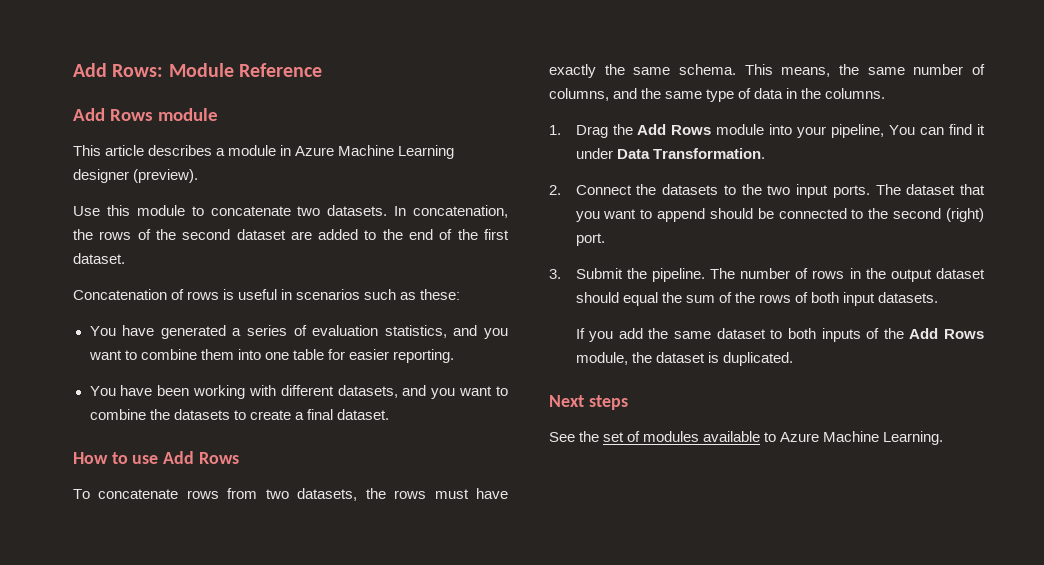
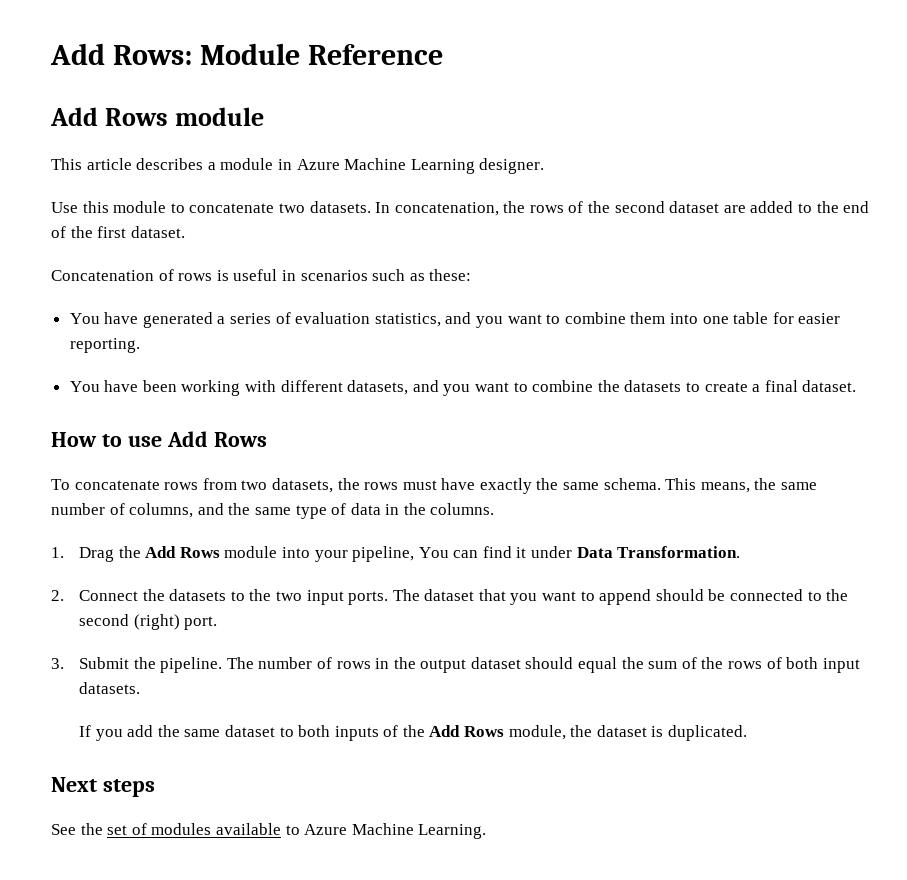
[73,169,199,183] designer (preview). -> [479,158,545,174] designer.

